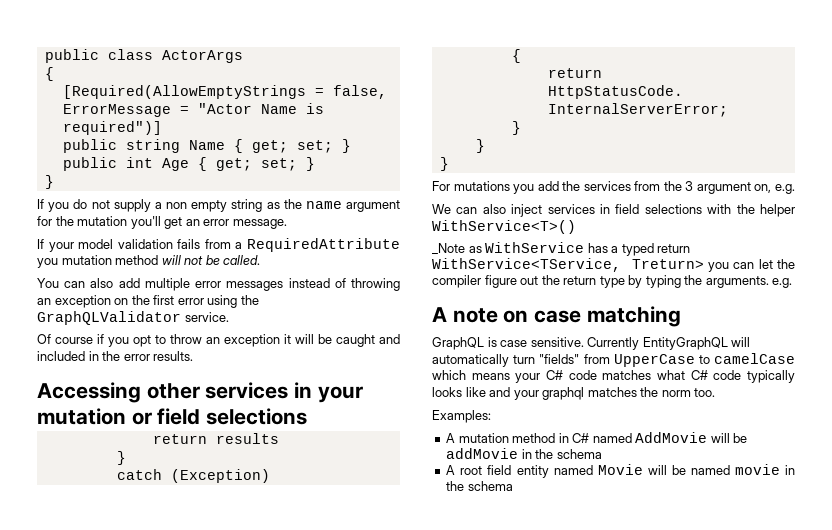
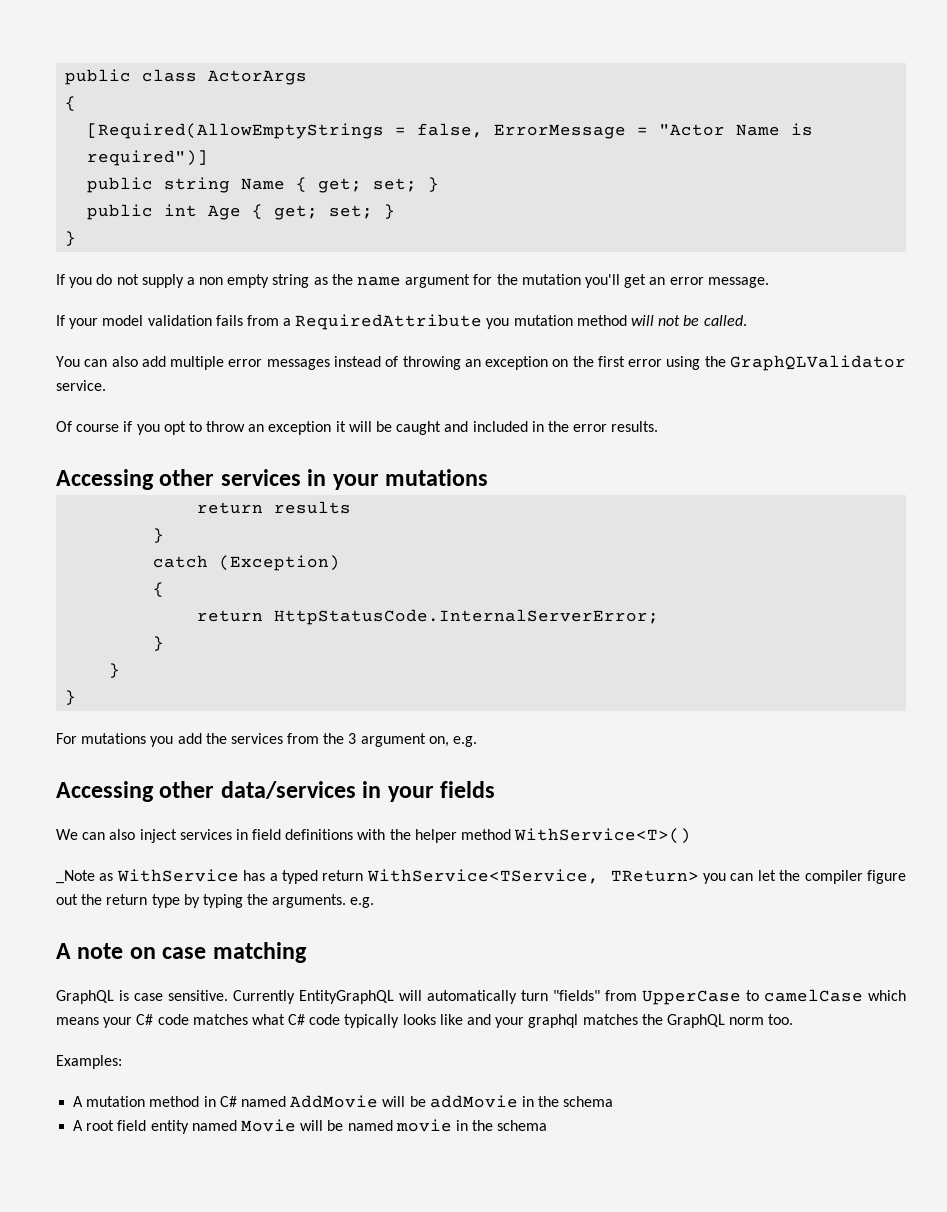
[37,408,308,425] mutation or field selections -> [385,469,489,486] mutations
(795, 189) none -> [56,781,496,802] // Accessing other data/services in your fields
[644,204,702,214] selections -> [285,829,354,840] definitions
(795, 210) none -> [461,829,512,840] method
[631,259,704,269] Treturn> -> [610,870,699,882] TReturn>
(659, 392) none -> [666,1014,725,1028] GraphQL

